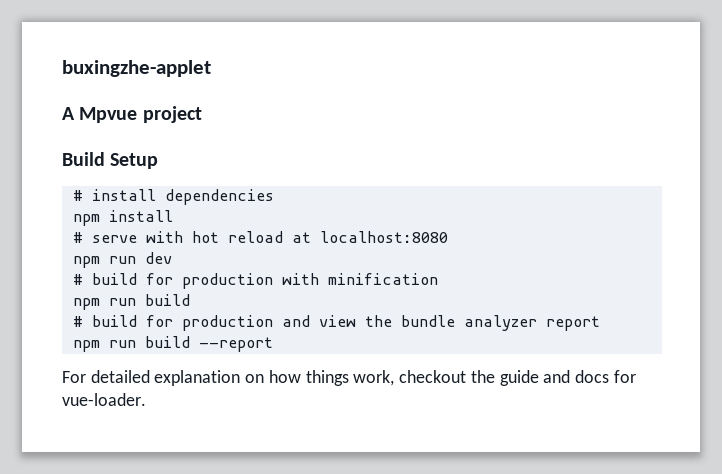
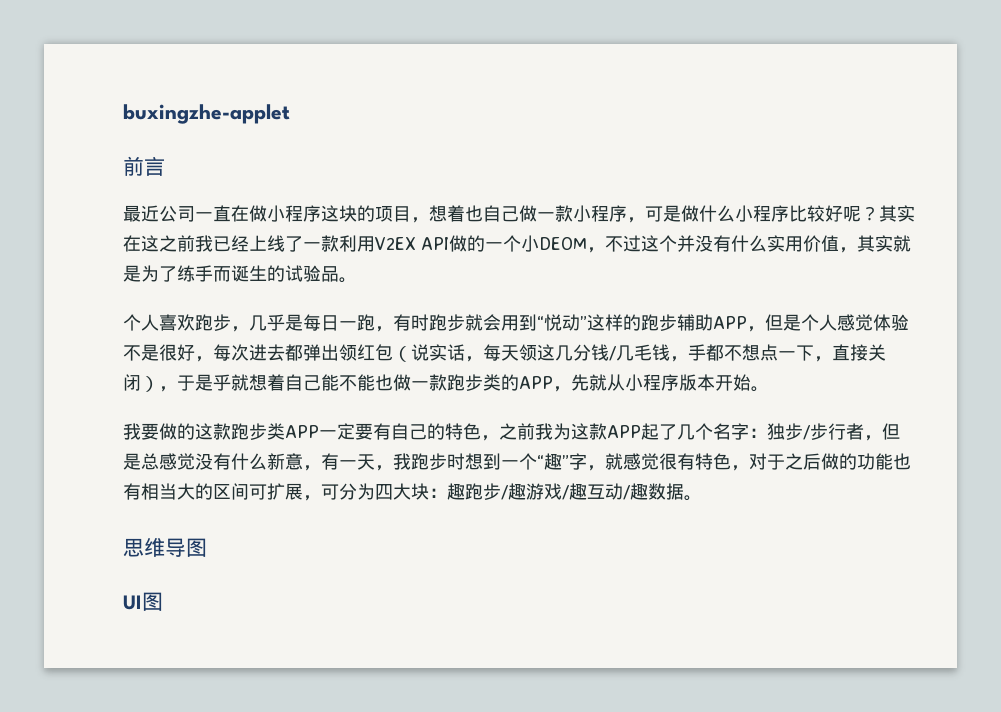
[62,106,202,123] [62,152,159,169] [72,189,274,205] [72,210,173,226] [72,231,448,243] [72,252,172,268] [72,273,438,289] [72,294,190,310] [72,315,600,331] [72,336,273,352] [62,370,636,386] [62,393,146,406] A Mpvue project // Build Setup // # install dependencies // npm install // # serve with hot reload at localhost:8080 // npm run dev // # build for production with minification // npm run build // # build for production and view the bundle analyzer report // npm run build --report // For detailed explanation on how things work, checkout the guide and docs for vue-loader. -> [123,156,165,176] [123,205,915,223] [123,235,911,253] [123,265,357,283] [123,314,909,332] [123,344,886,362] [123,374,769,392] [123,423,900,441] [123,453,911,471] [123,483,702,501] [123,537,207,557] [123,592,163,611] 前言 // 最近公司一直在做小程序这块的项目，想着也自己做一款小程序，可是做什么小程序比较好呢？其实在这之前我已经上线了一款利用V2EX API做的一个小DEOM，不过这个并没有什么实用价值，其实就是为了练手而诞生的试验品。 // 个人喜欢跑步，几乎是每日一跑，有时跑步就会用到“悦动”这样的跑步辅助APP，但是个人感觉体验不是很好，每次进去都弹出领红包（说实话，每天领这几分钱/几毛钱，手都不想点一下，直接关闭），于是乎就想着自己能不能也做一款跑步类的APP，先就从小程序版本开始。 // 我要做的这款跑步类APP一定要有自己的特色，之前我为这款APP起了几个名字：独步/步行者，但是总感觉没有什么新意，有一天，我跑步时想到一个“趣”字，就感觉很有特色，对于之后做的功能也有相当大的区间可扩展，可分为四大块：趣跑步/趣游戏/趣互动/趣数据。 // 思维导图 // UI图

